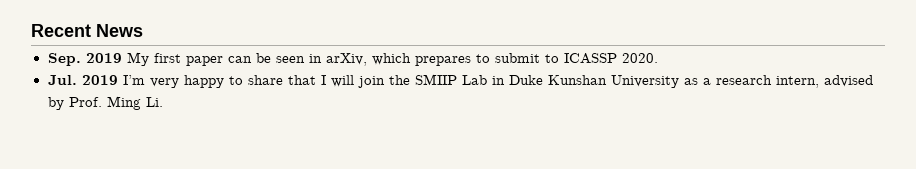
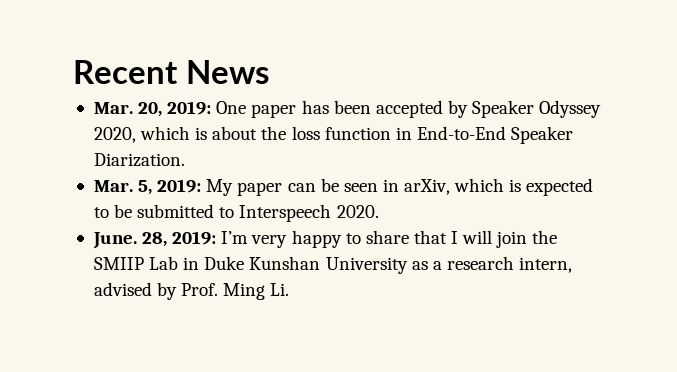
[47,52,181,66] Sep. 2019 My first -> [93,100,602,118] [93,126,574,144] [93,153,185,167] [93,179,234,196] Mar. 20, 2019: One paper has been accepted by Speaker Odyssey 2020, which is about the loss function in End-to-End Speaker Diarization. // Mar. 5, 2019: My
[414,53,658,66] [47,75,118,85] prepares to submit to ICASSP 2020. // Jul. 2019 -> [509,178,594,196] [93,204,379,222] [92,231,217,249] is expected to be submitted to Interspeech 2020. // June. 28, 2019:

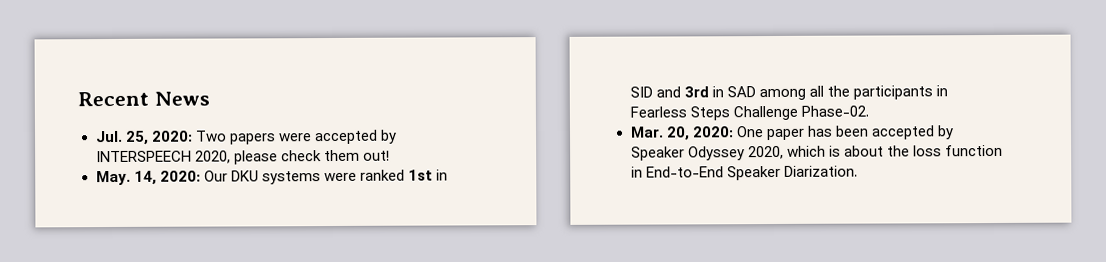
(270, 72) none -> [94,129,397,145] [95,149,390,165] [95,169,448,186] [629,85,948,101] [629,105,869,121] // Jul. 25, 2020: Two papers were accepted by INTERSPEECH 2020, please check them out! // May. 14, 2020: Our DKU systems were ranked 1st in SID and 3rd in SAD among all the participants in Fearless Steps Challenge Phase-02.
[167,101,212,115] 2019: -> [691,126,734,138] 2020:
[93,178,594,196] [93,204,379,222] [92,230,558,249] [93,256,573,274] [93,282,290,300] // Mar. 5, 2019: My paper can be seen in arXiv, which is expected to be submitted to Interspeech 2020. // June. 28, 2019: I’m very happy to share that I will join the SMIIP Lab in Duke Kunshan University as a research intern, advised by Prof. Ming Li. -> (858, 171) none

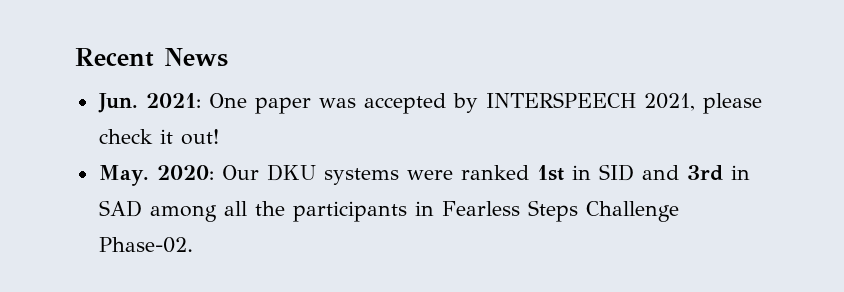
[94,130,312,145] Jul. 25, 2020: Two papers were -> [97,93,356,114] Jun. 2021: One paper was
[194,150,231,164] 2020, -> [643,93,695,111] 2021,
[323,149,360,162] them -> [159,129,173,144] it
[133,170,157,185] 14, -> (149, 175) none
[629,125,954,141] [630,144,1003,161] [630,165,858,181] // Mar. 20, 2020: One paper has been accepted by Speaker Odyssey 2020, which is about the loss function in End-to-End Speaker Diarization. -> (193, 245) none

